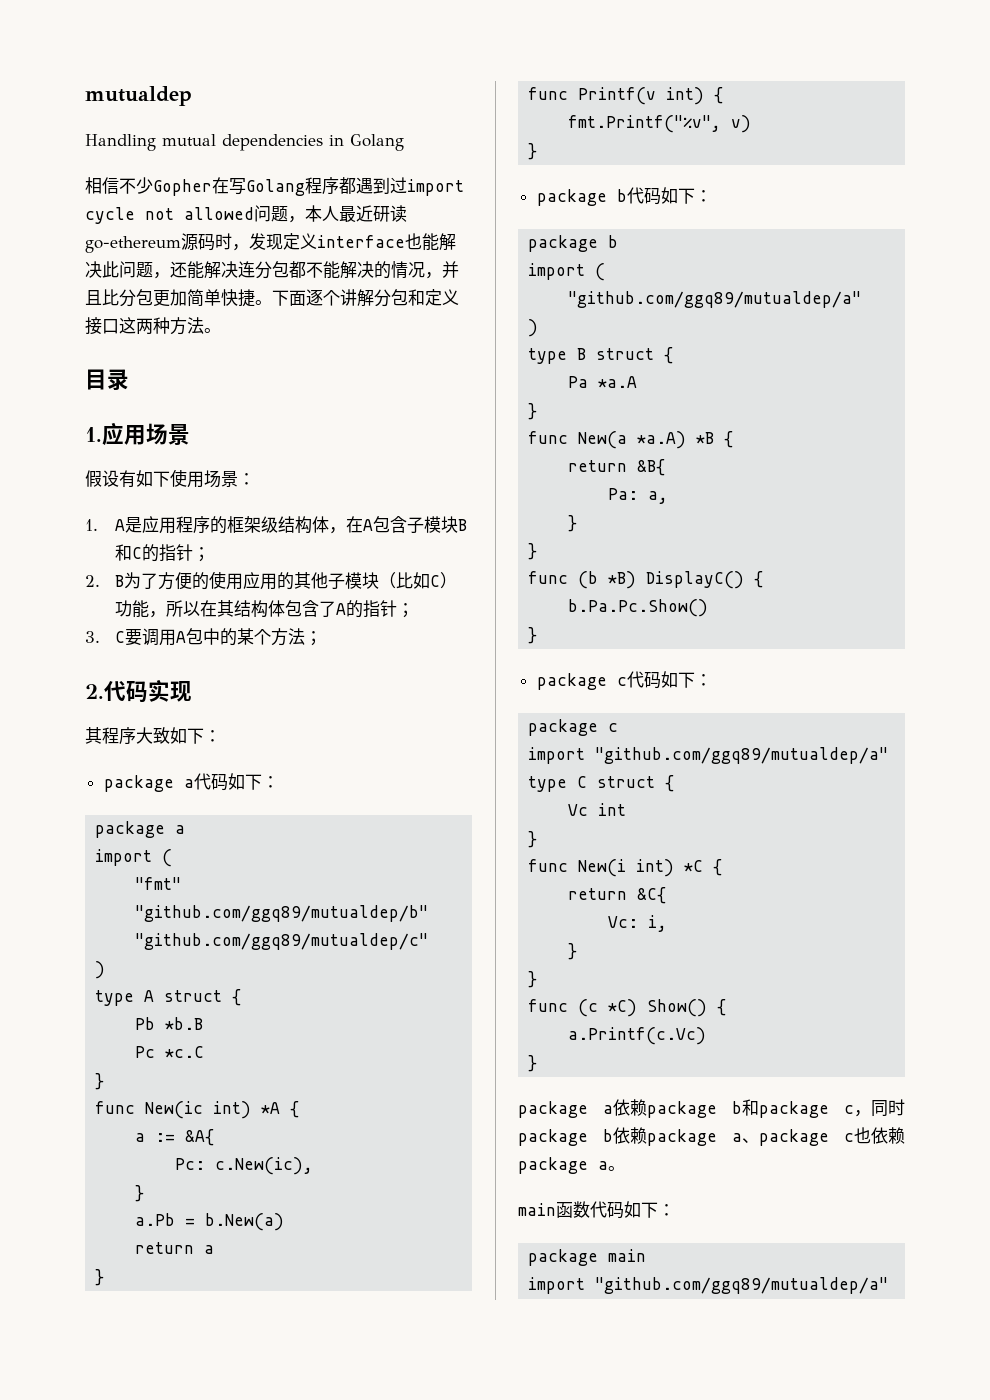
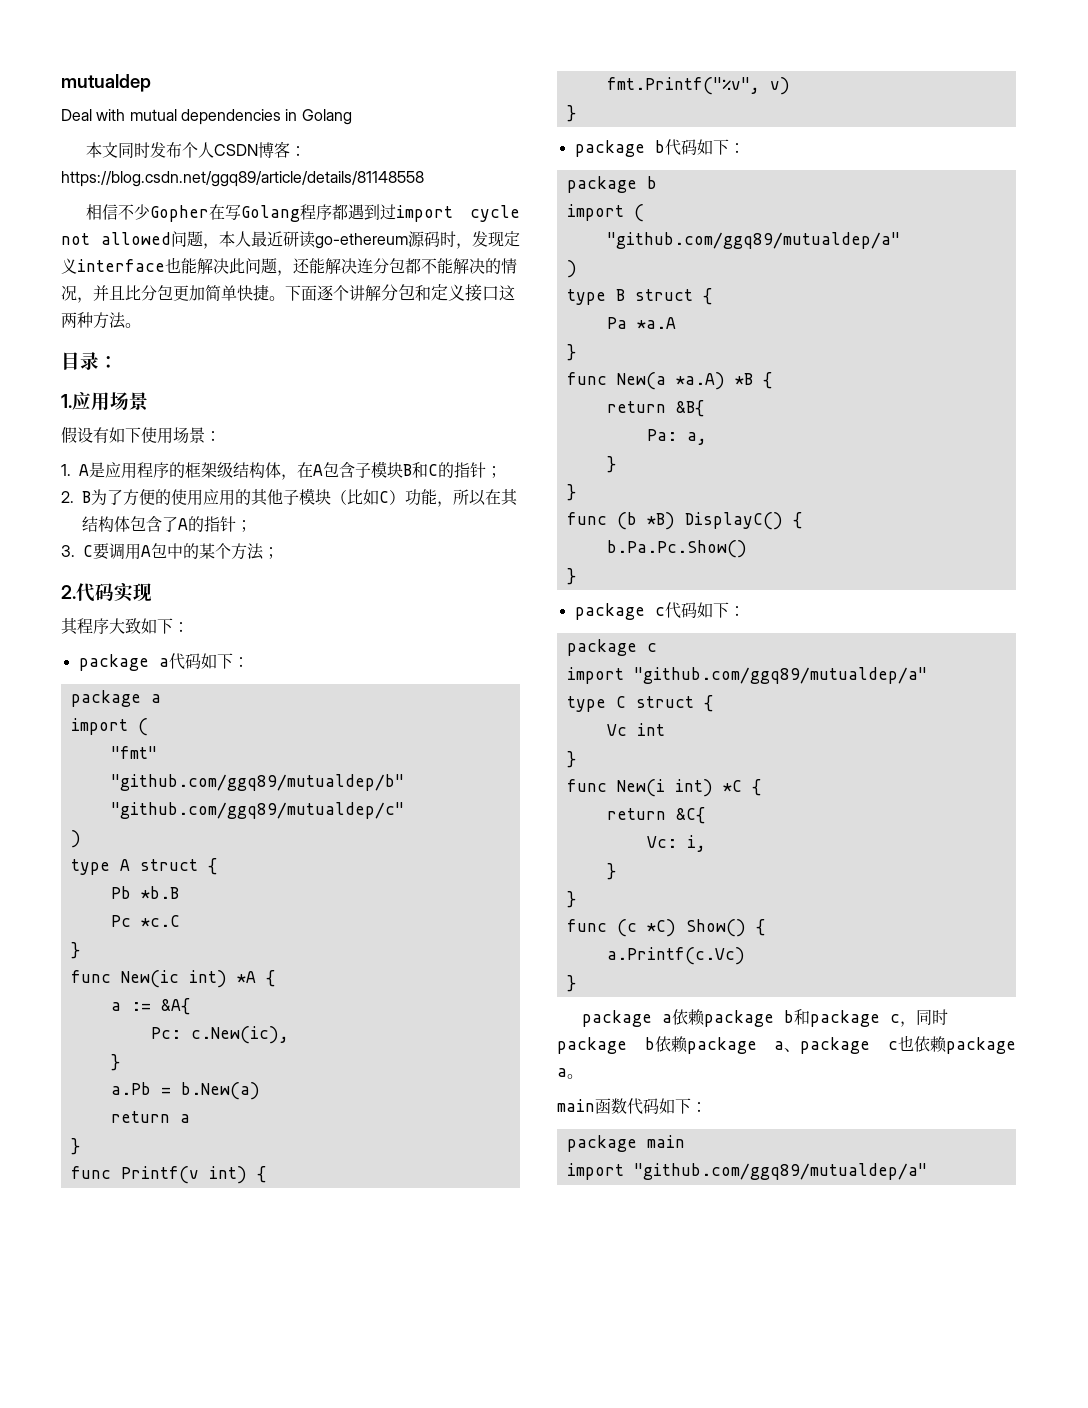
[85,134,156,151] Handling -> [61,109,126,121] Deal with
(404, 142) none -> [86,141,307,158] [61,171,424,187] // 本文同时发布个人CSDN博客：https://blog.csdn.net/ggq89/article/details/81148558
(129, 380) none -> [99,356,118,368] ：

